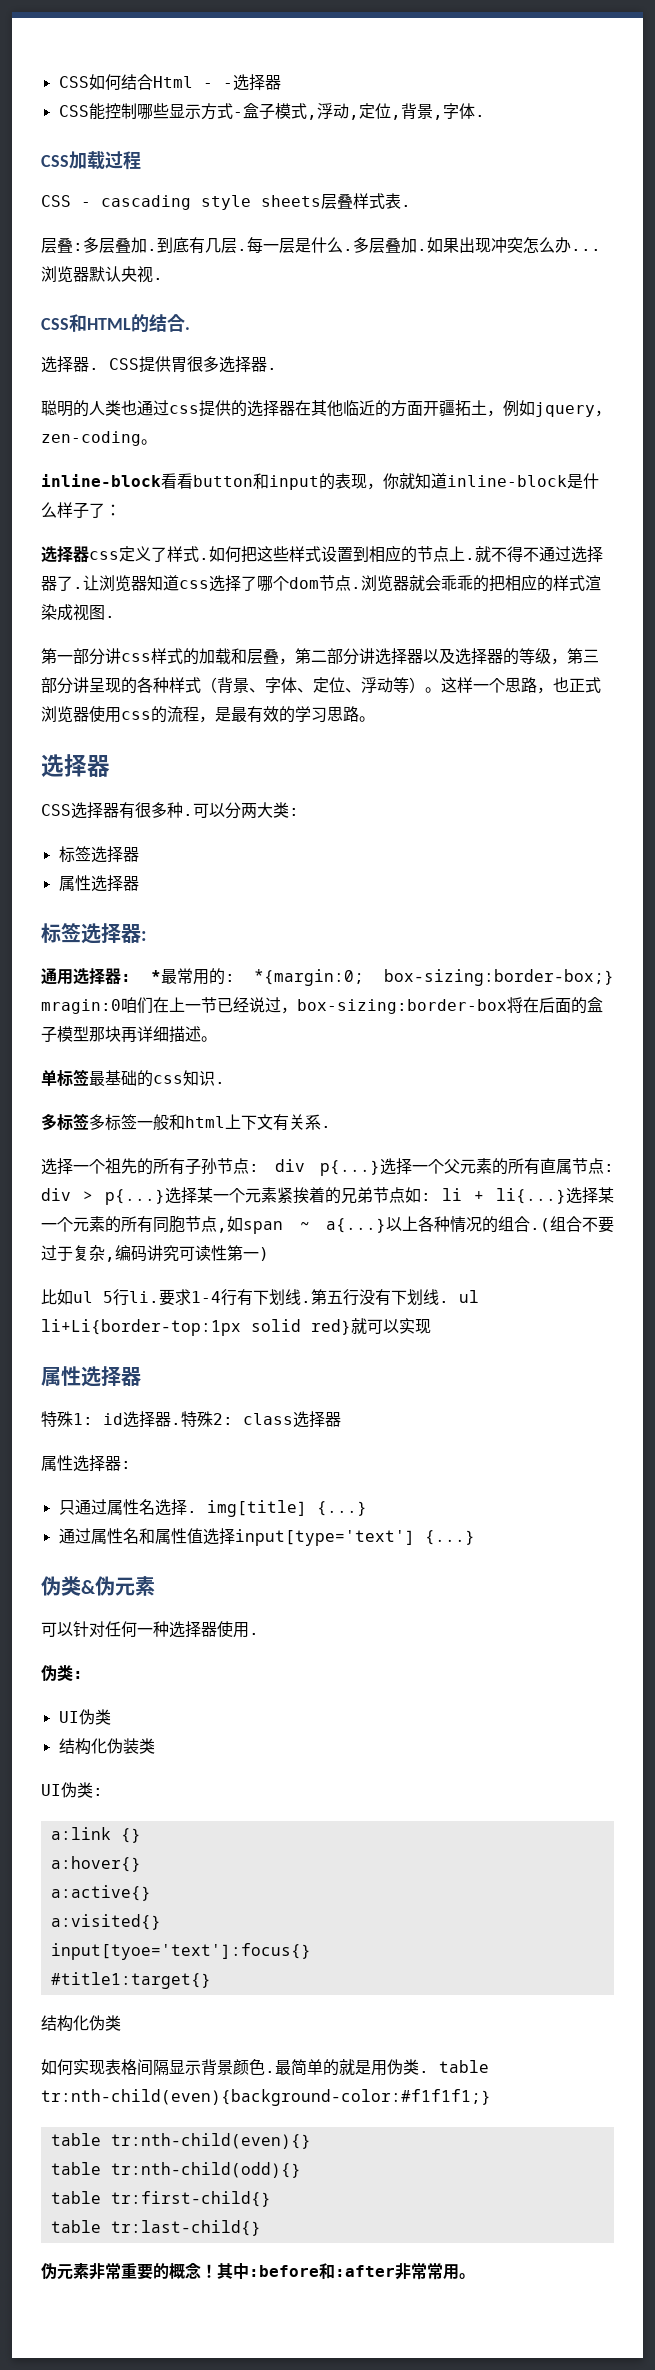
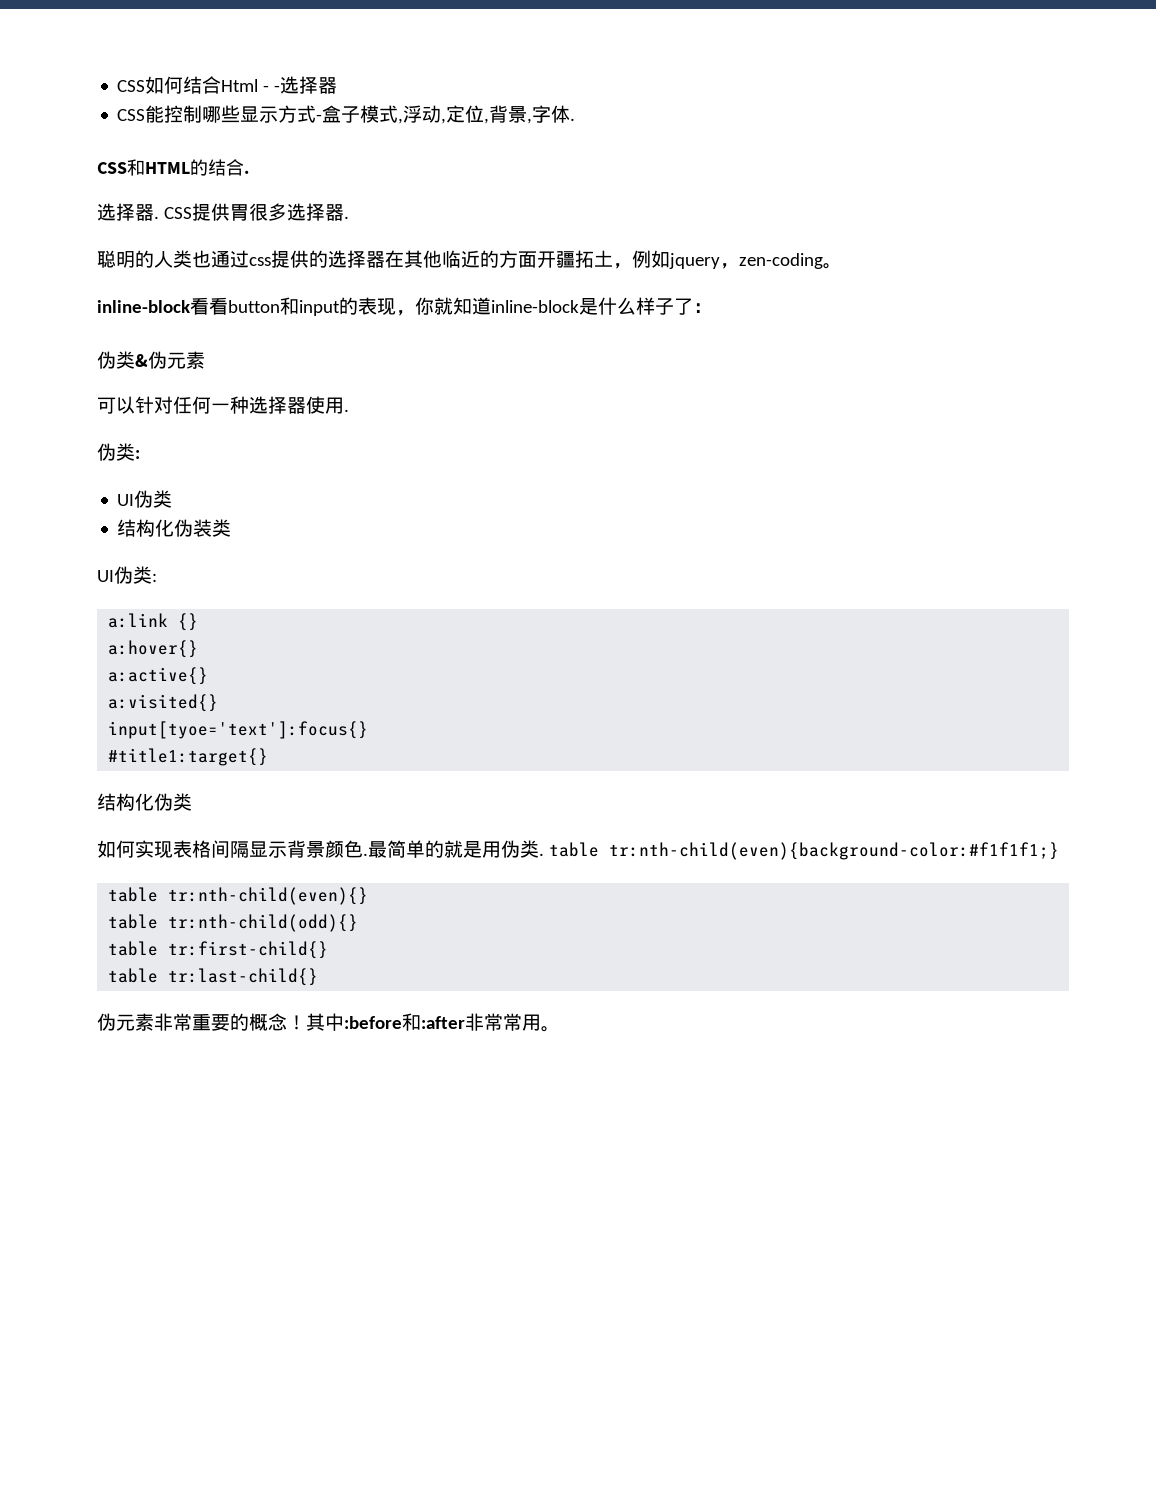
[41,151,141,170] [41,193,411,210] [41,237,601,254] [41,266,163,283] // CSS加载过程 // CSS - cascading style sheets层叠样式表. // 层叠:多层叠加.到底有几层.每一层是什么.多层叠加.如果出现冲突怎么办...浏览器默认央视. -> (576, 119) none
[41,545,603,563] [41,574,601,592] [41,604,115,621] [41,648,599,665] [41,677,601,694] [41,706,375,723] [41,754,110,777] [41,802,299,819] [58,846,139,863] [58,875,139,892] [41,923,147,944] [41,968,614,986] [41,997,603,1014] [41,1026,217,1043] [41,1069,225,1087] [41,1113,331,1131] [41,1158,614,1176] [41,1187,614,1205] [41,1216,614,1234] [41,1245,269,1262] [41,1289,479,1306] [41,1318,431,1336] [41,1366,141,1387] [41,1411,341,1428] [41,1455,131,1472] [58,1499,367,1517] [58,1528,475,1546] // 选择器css定义了样式.如何把这些样式设置到相应的节点上.就不得不通过选择器了.让浏览器知道css选择了哪个dom节点.浏览器就会乖乖的把相应的样式渲染成视图. // 第一部分讲css样式的加载和层叠，第二部分讲选择器以及选择器的等级，第三部分讲呈现的各种样式（背景、字体、定位、浮动等）。这样一个思路，也正式浏览器使用css的流程，是最有效的学习思路。 // 选择器 // CSS选择器有很多种.可以分两大类: // 标签选择器 // 属性选择器 // 标签选择器: // 通用选择器: *最常用的: *{margin:0; box-sizing:border-box;} mragin:0咱们在上一节已经说过，box-sizing:border-box将在后面的盒子模型那块再详细描述。 // 单标签最基础的css知识. // 多标签多标签一般和html上下文有关系. // 选择一个祖先的所有子孙节点: div p{...}选择一个父元素的所有直属节点: div > p{...}选择某一个元素紧挨着的兄弟节点如: li + li{...}选择某一个元素的所有同胞节点,如span ~ a{...}以上各种情况的组合.(组合不要过于复杂,编码讲究可读性第一) // 比如ul 5行li.要求1-4行有下划线.第五行没有下划线. ul li+Li{border-top:1px solid red}就可以实现 // 属性选择器 // 特殊1: id选择器.特殊2: class选择器 // 属性选择器: // 只通过属性名选择. img[title] {...} // 通过属性名和属性值选择input[type='text'] {...} -> (712, 308) none

